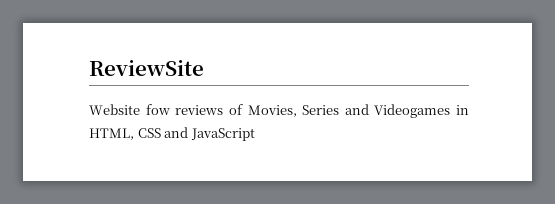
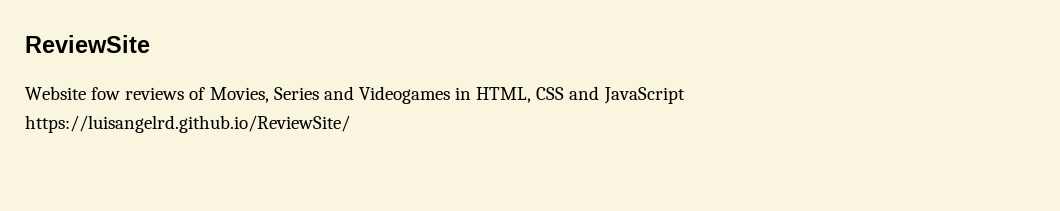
(255, 134) none -> [25,115,350,133] https://luisangelrd.github.io/ReviewSite/

